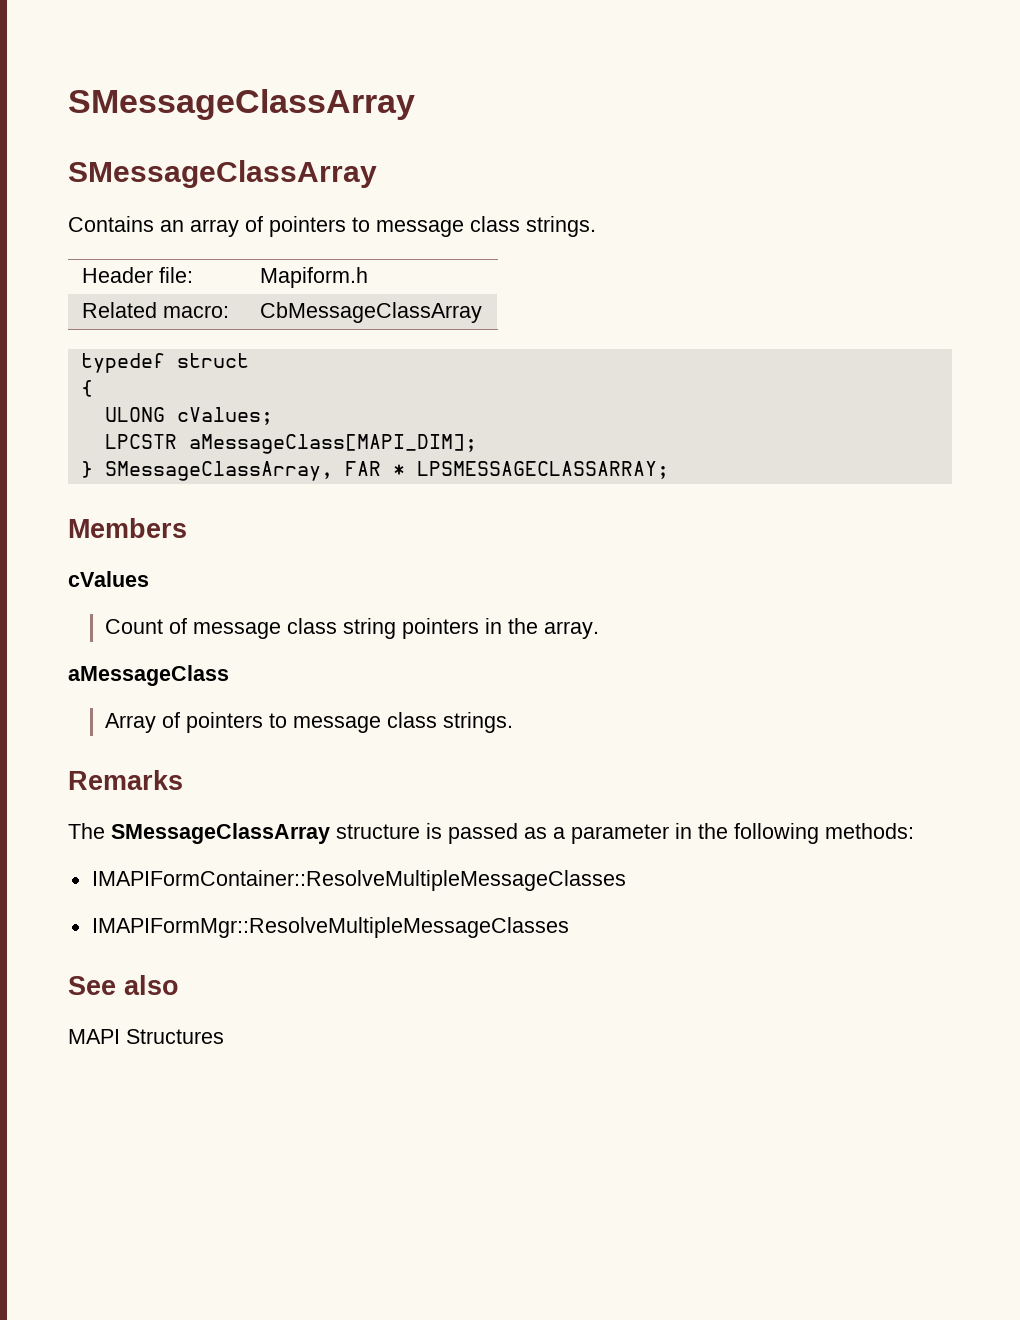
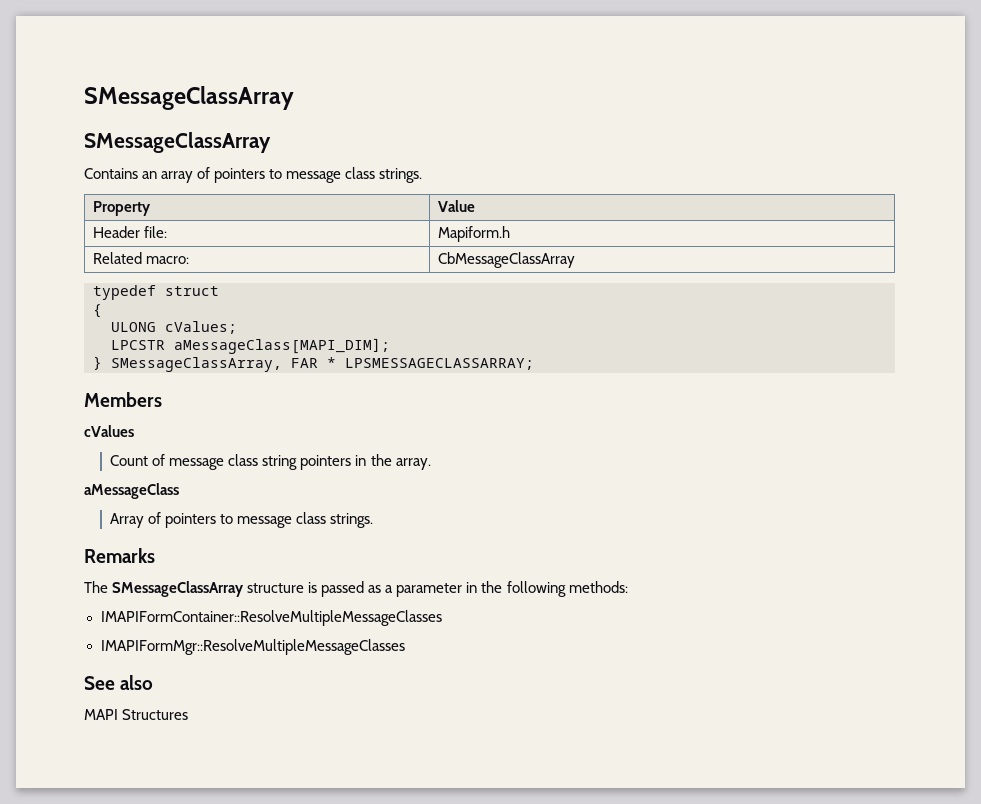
(596, 226) none -> [92,201,151,216] [437,200,475,212] // Property | Value

